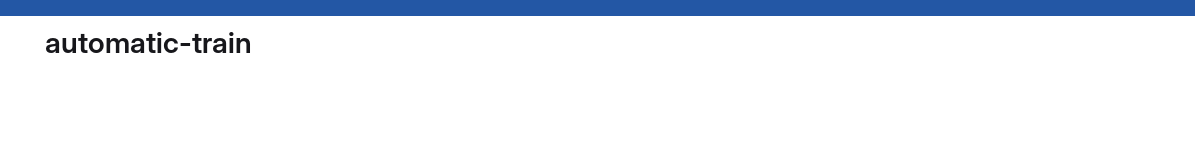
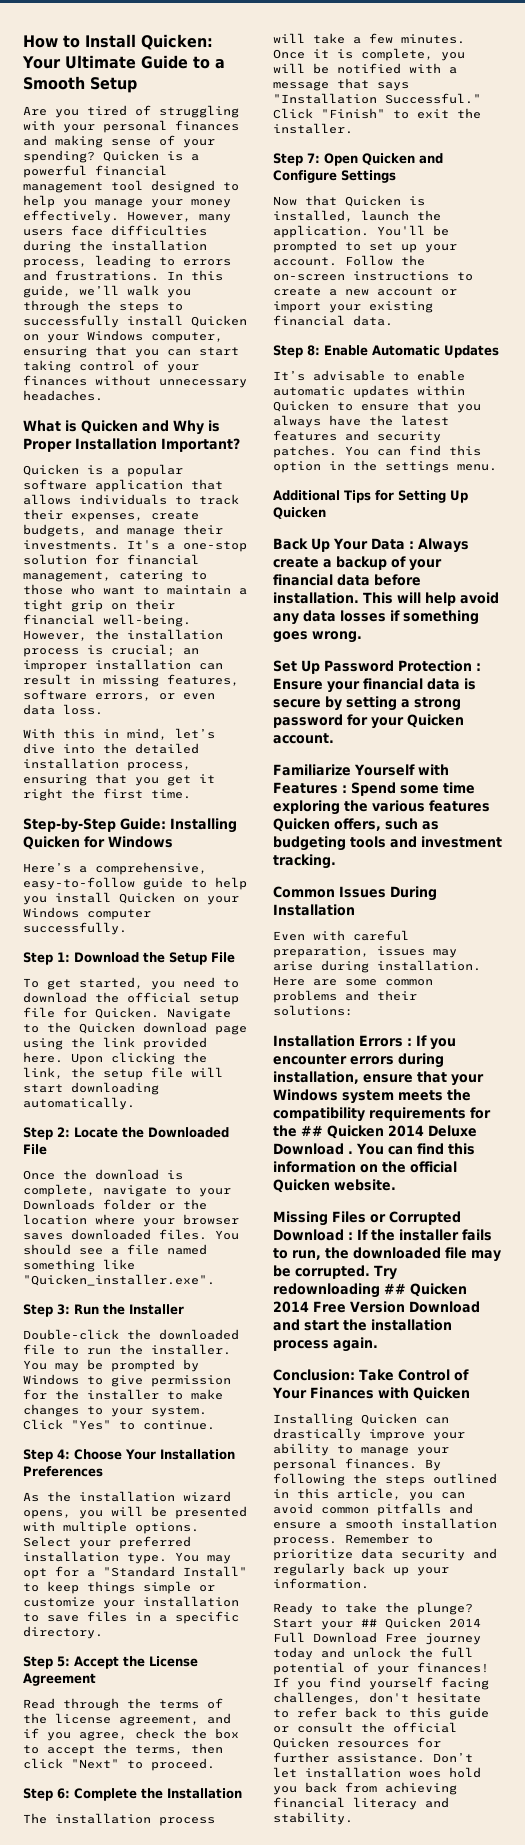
[45,32,252,53] automatic-train -> [23,34,213,50] [22,55,225,69] [23,76,137,93] [23,105,239,118] [23,120,239,133] [23,135,215,148] [23,150,199,163] [23,165,167,178] [23,180,239,193] [23,195,231,208] [23,210,231,223] [23,225,207,236] [23,240,207,253] [23,255,231,268] [23,270,223,281] [23,285,191,298] [23,300,183,313] [23,315,247,328] [23,330,223,343] [23,345,239,358] [23,360,199,373] [23,375,247,388] [23,390,103,401] [23,420,220,435] [23,438,240,452] [23,464,183,477] [23,479,223,492] [23,494,239,505] [23,509,199,522] [23,524,223,537] [23,540,247,552] [23,554,199,565] [23,570,207,582] [23,584,247,595] [23,599,175,612] [23,614,191,627] [23,629,223,641] [23,644,199,657] [23,659,223,672] [23,674,239,687] [23,689,215,701] [23,704,103,715] [23,728,215,740] [23,743,199,754] [23,758,191,771] [23,773,215,786] [23,788,191,801] [23,818,237,833] [23,836,173,850] [23,862,207,875] [23,877,247,890] [23,892,239,905] [23,907,151,920] [23,922,127,935] [23,952,235,965] [23,977,239,990] [23,992,239,1005] [23,1007,231,1020] [23,1022,247,1035] [23,1037,207,1050] [23,1052,207,1065] [23,1067,223,1080] [23,1082,159,1095] [23,1097,135,1110] [23,1127,229,1140] [23,1144,47,1155] [23,1169,183,1180] [23,1184,231,1197] [23,1199,207,1210] [23,1214,239,1227] [23,1229,239,1240] [23,1244,207,1255] [23,1259,135,1272] [23,1274,215,1286] [23,1304,184,1317] [23,1329,239,1340] [23,1344,231,1355] [23,1359,199,1372] [23,1374,231,1387] [23,1389,223,1400] [23,1404,207,1417] [23,1419,215,1430] [23,1449,235,1462] [23,1466,103,1477] [23,1491,231,1502] [23,1506,247,1519] [23,1521,199,1534] [23,1536,191,1549] [23,1551,231,1564] [23,1566,247,1579] [23,1581,215,1594] [23,1596,239,1609] [23,1611,239,1624] [23,1626,103,1639] [23,1656,198,1669] [23,1673,96,1686] [23,1698,223,1711] [23,1713,231,1726] [23,1728,239,1741] [23,1743,223,1756] [23,1758,215,1771] [23,1788,242,1801] [23,1813,215,1826] [273,33,465,44] [273,48,465,61] [273,63,457,74] [273,78,409,91] [273,93,481,104] [273,108,481,119] [273,123,353,134] [273,153,443,166] [273,170,396,183] [273,195,425,207] [273,210,441,222] [273,225,449,238] [273,240,457,253] [273,255,425,266] [273,271,473,281] [273,287,457,296] [273,301,433,313] [273,315,393,326] [273,345,499,358] [273,370,465,381] [273,385,465,398] [273,400,481,413] [273,415,449,428] [273,430,441,443] [273,445,481,458] [273,460,497,473] [273,490,468,503] [273,507,326,519] [273,538,469,553] [273,556,442,571] [273,574,421,586] [273,592,499,606] [273,610,479,625] [273,631,362,643] [273,660,481,674] [273,678,476,693] [273,696,461,711] [273,714,464,729] [273,733,334,744] [273,764,449,776] [273,782,475,796] [273,800,490,815] [273,818,439,832] [273,836,502,851] [273,854,336,869] [273,886,437,901] [273,904,355,916] [273,930,409,941] [273,946,457,958] [273,960,481,973] [273,976,433,986] [273,990,417,1003] [273,1005,353,1016] [273,1035,456,1050] [273,1053,444,1068] [273,1071,484,1086] [273,1089,471,1104] [273,1107,491,1122] [273,1125,477,1139] [273,1143,475,1155] [273,1161,457,1173] [273,1179,396,1193] [273,1211,461,1226] [273,1229,492,1241] [273,1247,501,1262] [273,1265,397,1280] [273,1283,467,1298] [273,1301,480,1313] [273,1319,452,1331] [273,1337,378,1352] [273,1369,469,1381] [272,1387,470,1401] [273,1413,449,1426] [273,1428,465,1441] [273,1443,449,1456] [273,1458,441,1471] [273,1473,497,1486] [273,1488,465,1501] [273,1503,473,1516] [273,1518,497,1529] [273,1533,433,1546] [273,1548,497,1561] [273,1563,449,1576] [273,1578,369,1589] [273,1602,473,1615] [273,1617,481,1630] [273,1632,481,1645] [273,1647,473,1660] [273,1662,489,1675] [273,1677,489,1690] [273,1692,481,1705] [273,1707,489,1720] [273,1722,457,1733] [273,1737,441,1749] [273,1752,473,1763] [273,1767,481,1778] [273,1782,457,1795] [273,1797,449,1810] [273,1812,353,1825] How to Install Quicken: Your Ultimate Guide to a Smooth Setup // Are you tired of struggling with your personal finances and making sense of your spending? Quicken is a powerful financial management tool designed to help you manage your money effectively. However, many users face difficulties during the installation process, leading to errors and frustrations. In this guide, we’ll walk you through the steps to successfully install Quicken on your Windows computer, ensuring that you can start taking control of your finances without unnecessary headaches. // What is Quicken and Why is Proper Installation Important? // Quicken is a popular software application that allows individuals to track their expenses, create budgets, and manage their investments. It's a one-stop solution for financial management, catering to those who want to maintain a tight grip on their financial well-being. However, the installation process is crucial; an improper installation can result in missing features, software errors, or even data loss. // With this in mind, let’s dive into the detailed installation process, ensuring that you get it right the first time. // Step-by-Step Guide: Installing Quicken for Windows // Here’s a comprehensive, easy-to-follow guide to help you install Quicken on your Windows computer successfully. // Step 1: Download the Setup File // To get started, you need to download the official setup file for Quicken. Navigate to the Quicken download page using the link provided here. Upon clicking the link, the setup file will start downloading automatically. // Step 2: Locate the Downloaded File // Once the download is complete, navigate to your Downloads folder or the location where your browser saves downloaded files. You should see a file named something like "Quicken_installer.exe". // Step 3: Run the Installer // Double-click the downloaded file to run the installer. You may be prompted by Windows to give permission for the installer to make changes to your system. Click "Yes" to continue. // Step 4: Choose Your Installation Preferences // As the installation wizard opens, you will be presented with multiple options. Select your preferred installation type. You may opt for a "Standard Install" to keep things simple or customize your installation to save files in a specific directory. // Step 5: Accept the License Agreement // Read through the terms of the license agreement, and if you agree, check the box to accept the terms, then click "Next" to proceed. // Step 6: Complete the Installation // The installation process will take a few minutes. Once it is complete, you will be notified with a message that says "Installation Successful." Click "Finish" to exit the installer. // Step 7: Open Quicken and Configure Settings // Now that Quicken is installed, launch the application. You'll be prompted to set up your account. Follow the on-screen instructions to create a new account or import your existing financial data. // Step 8: Enable Automatic Updates // It’s advisable to enable automatic updates within Quicken to ensure that you always have the latest features and security patches. You can find this option in the settings menu. // Additional Tips for Setting Up Quicken // Back Up Your Data : Always create a backup of your financial data before installation. This will help avoid any data losses if something goes wrong. // Set Up Password Protection : Ensure your financial data is secure by setting a strong password for your Quicken account. // Familiarize Yourself with Features : Spend some time exploring the various features Quicken offers, such as budgeting tools and investment tracking. // Common Issues During Installation // Even with careful preparation, issues may arise during installation. Here are some common problems and their solutions: // Installation Errors : If you encounter errors during installation, ensure that your Windows system meets the compatibility requirements for the ## Quicken 2014 Deluxe Download . You can find this information on the official Quicken website. // Missing Files or Corrupted Download : If the installer fails to run, the downloaded file may be corrupted. Try redownloading ## Quicken 2014 Free Version Download and start the installation process again. // Conclusion: Take Control of Your Finances with Quicken // Installing Quicken can drastically improve your ability to manage your personal finances. By following the steps outlined in this article, you can avoid common pitfalls and ensure a smooth installation process. Remember to prioritize data security and regularly back up your information. // Ready to take the plunge? Start your ## Quicken 2014 Full Download Free journey today and unlock the full potential of your finances! If you find yourself facing challenges, don't hesitate to refer back to this guide or consult the official Quicken resources for further assistance. Don’t let installation woes hold you back from achieving financial literacy and stability.

